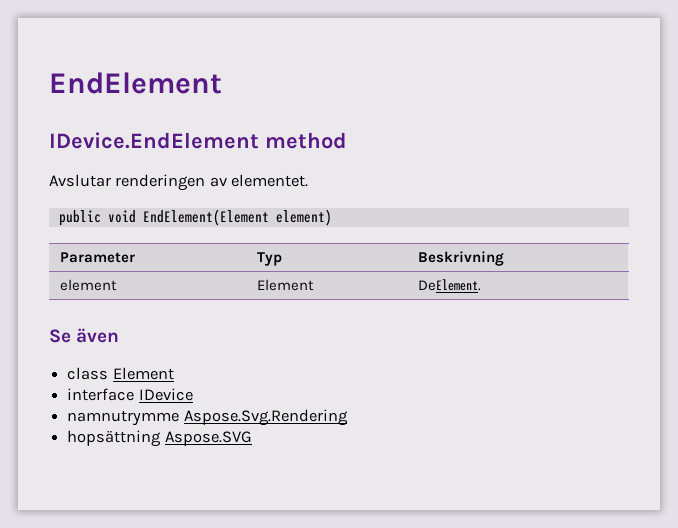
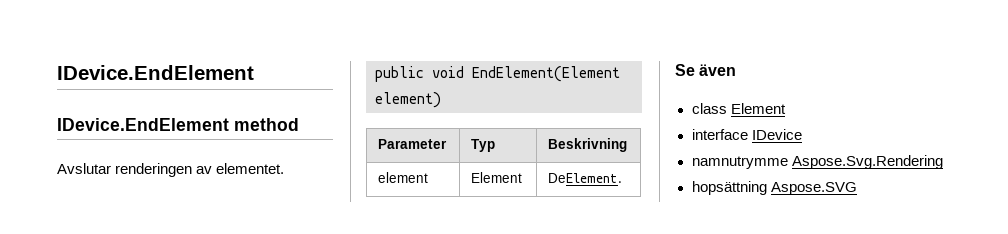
[49,72,222,94] EndElement -> [57,65,254,80] IDevice.EndElement

